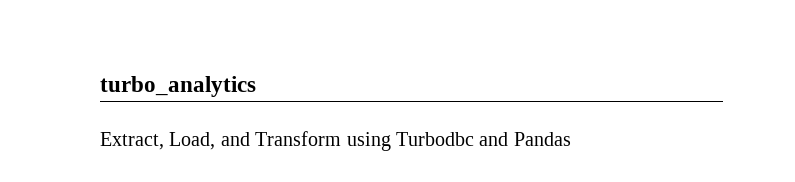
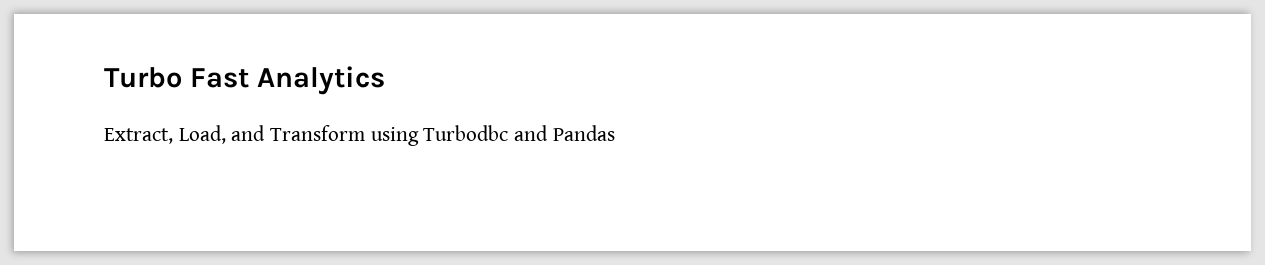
[100,76,256,97] turbo_analytics -> [104,66,385,95] Turbo Fast Analytics

